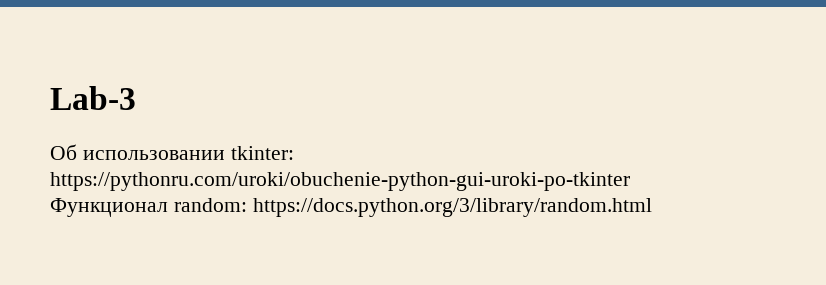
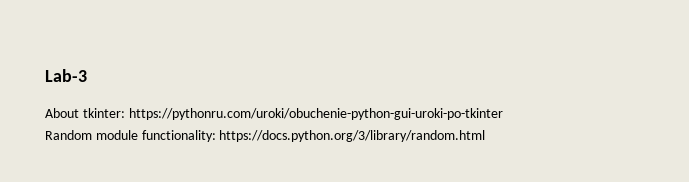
[50,144,225,160] Об использовании -> [45,108,79,118] About
[50,198,247,217] Функционал random: -> [45,130,216,142] Random module functionality:

